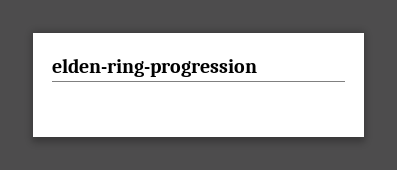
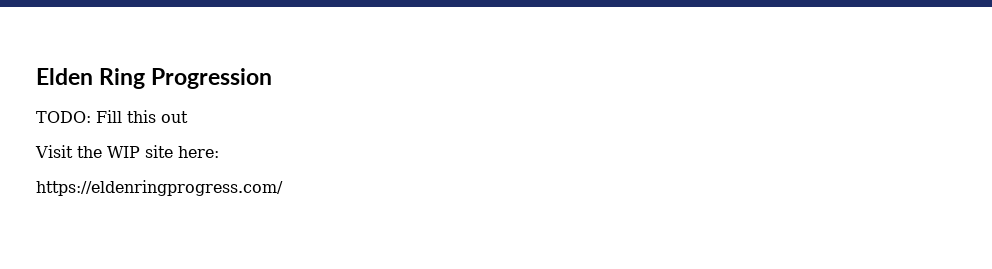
[52,58,257,77] elden-ring-progression -> [36,68,273,89] [36,110,188,123] [35,145,219,158] [36,180,283,196] Elden Ring Progression // TODO: Fill this out // Visit the WIP site here: // https://eldenringprogress.com/

